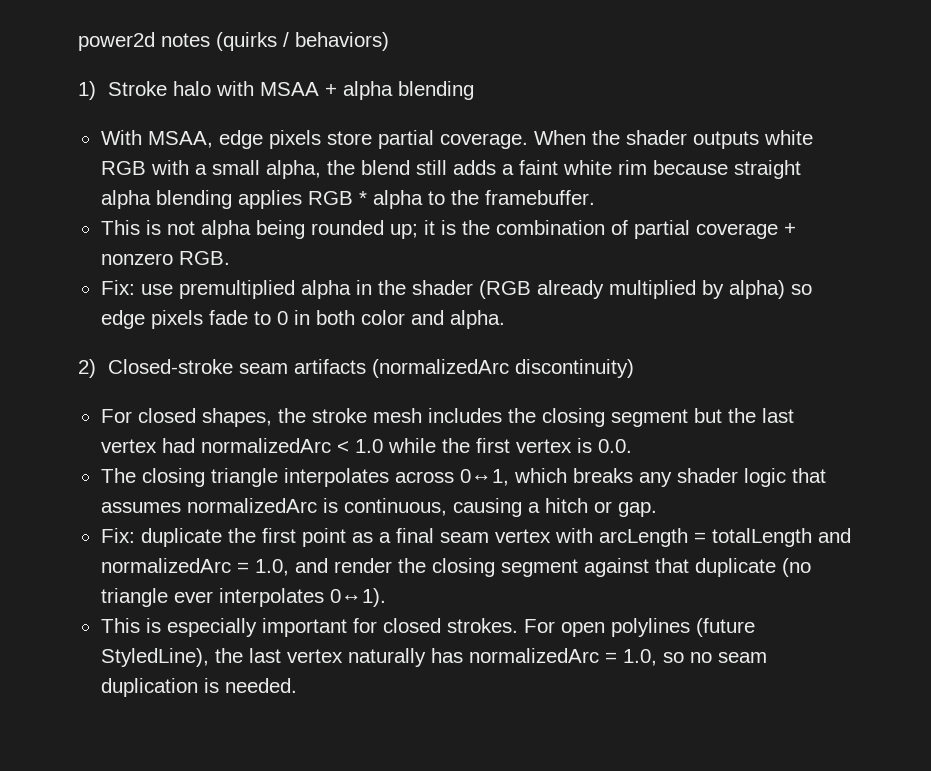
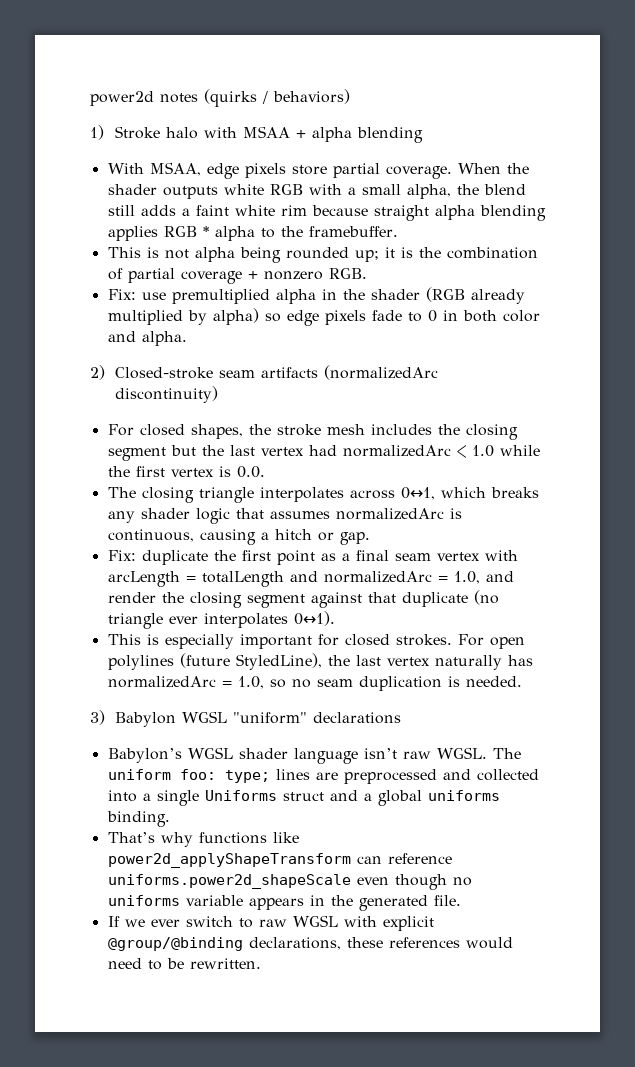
(297, 685) none -> [90,710,402,727] [107,747,521,764] [107,769,539,784] [107,790,500,806] [106,811,170,827] [107,832,299,847] [107,853,452,868] [107,874,472,890] [107,895,461,911] [107,915,434,931] [107,937,513,951] [107,958,261,970] // 3) Babylon WGSL "uniform" declarations // Babylon’s WGSL shader language isn’t raw WGSL. The uniform foo: type; lines are preprocessed and collected into a single Uniforms struct and a global uniforms binding. // That’s why functions like power2d_applyShapeTransform can reference uniforms.power2d_shapeScale even though no uniforms variable appears in the generated file. // If we ever switch to raw WGSL with explicit @group/@binding declarations, these references would need to be rewritten.

